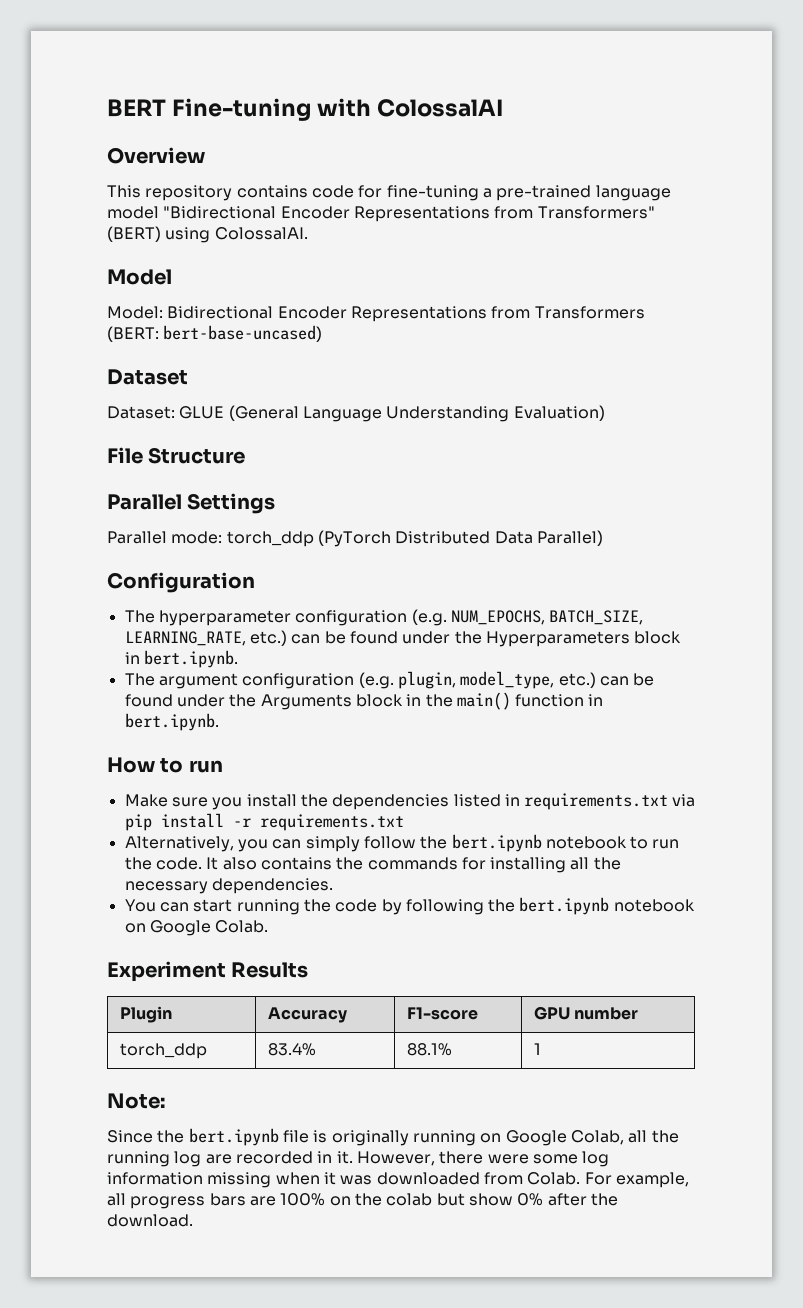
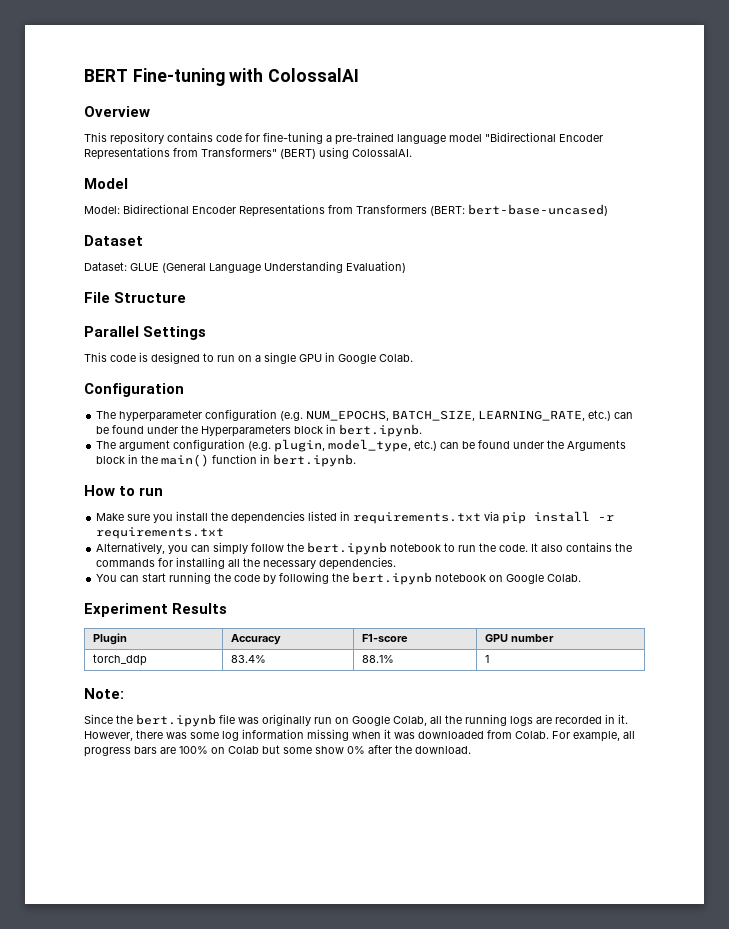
[107,530,603,547] Parallel mode: torch_ddp (PyTorch Distributed Data Parallel) -> [84,352,413,364] This code is designed to run on a single GPU in Google Colab.
[313,1130,476,1146] is originally running -> [238,714,332,726] was originally run
[174,1151,202,1167] log -> [510,716,533,726] logs
[487,1154,529,1164] were -> [166,732,187,739] was
[354,1193,465,1206] the colab but -> [228,745,312,754] Colab but some

